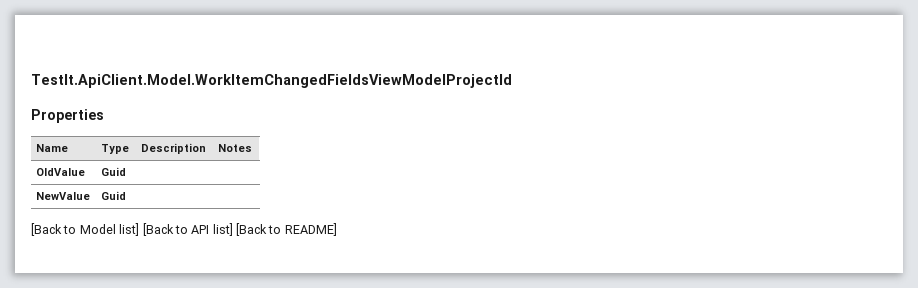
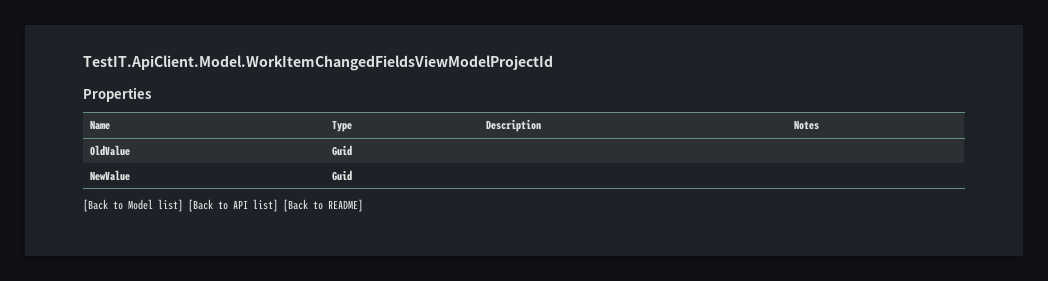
[31,74,512,88] TestIt.ApiClient.Model.WorkItemChangedFieldsViewModelProjectId -> [83,55,553,71] TestIT.ApiClient.Model.WorkItemChangedFieldsViewModelProjectId

